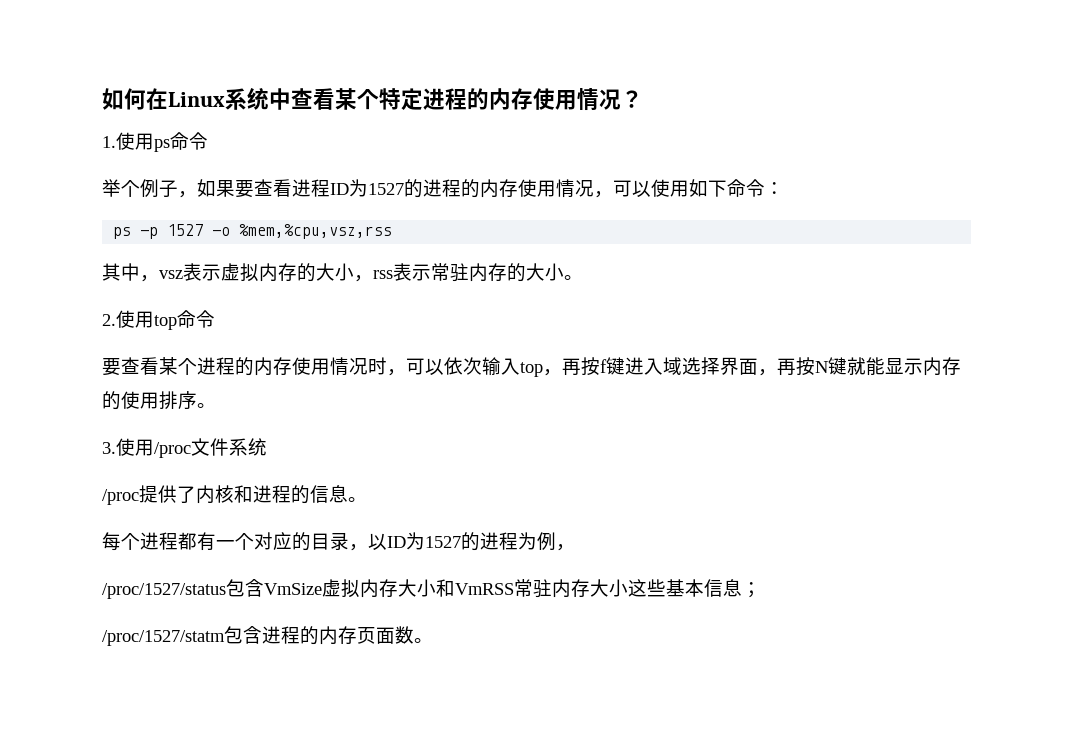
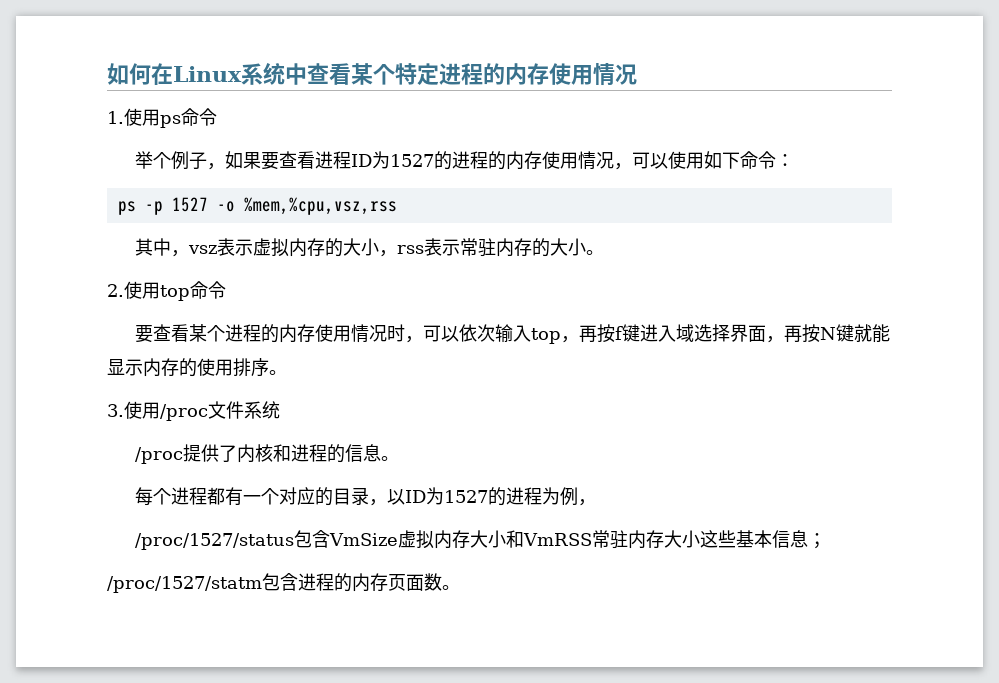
[621,90,643,108] ？ -> (637, 74) none

